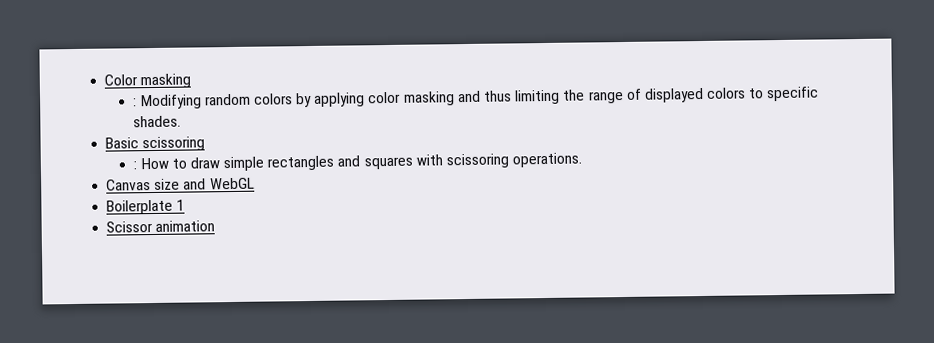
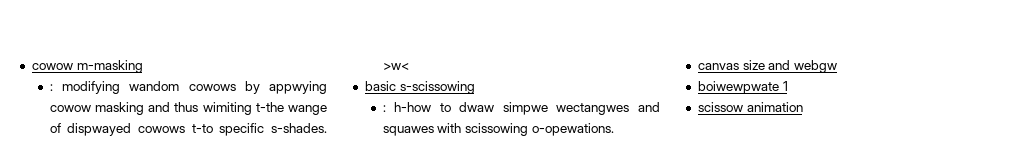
[104,73,192,89] [133,86,820,110] [133,115,182,128] [105,136,206,152] [133,152,583,172] [106,177,255,191] [106,199,174,215] Color masking // : Modifying random colors by applying color masking and thus limiting the range of displayed colors to specific shades. // Basic scissoring // : How to draw simple rectangles and squares with scissoring operations. // Canvas size and WebGL // Boilerplate -> [31,60,143,73] [49,81,327,94] [49,102,327,115] [49,123,327,136] [382,62,409,70] [364,81,475,94] [382,102,660,115] [382,123,614,136] [697,60,837,73] [697,81,779,94] cowow m-masking // : modifying wandom cowows by appwying cowow masking and thus wimiting t-the wange of dispwayed cowows t-to specific s-shades. >w< // basic s-scissowing // : h-how to dwaw simpwe wectangwes and squawes with scissowing o-opewations. // canvas size and webgw // boiwewpwate
[106,220,154,233] Scissor -> [697,102,743,112] scissow

